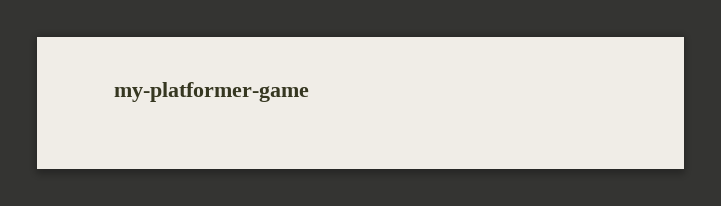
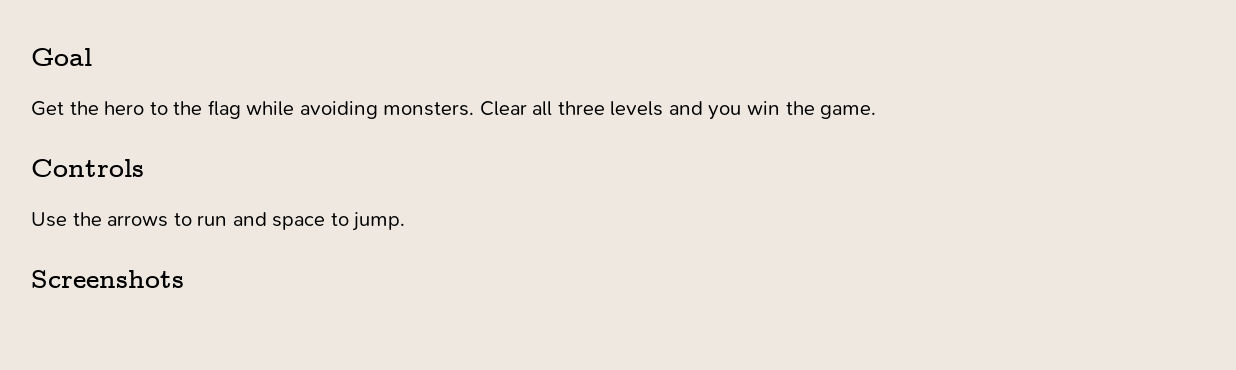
[114,82,309,102] my-platformer-game -> [31,48,92,66] [31,100,877,120] [31,159,144,177] [31,212,406,231] [31,270,184,288] Goal // Get the hero to the flag while avoiding monsters. Clear all three levels and you win the game. // Controls // Use the arrows to run and space to jump. // Screenshots

